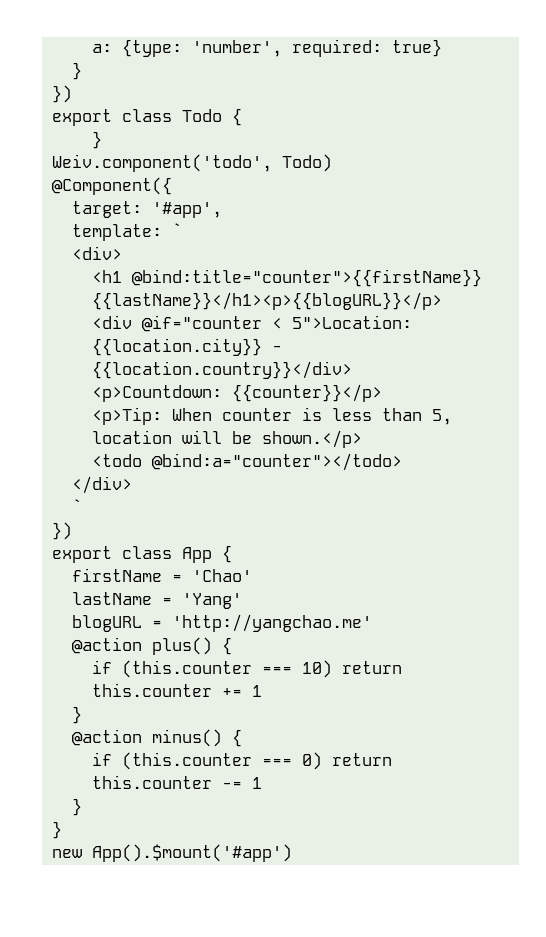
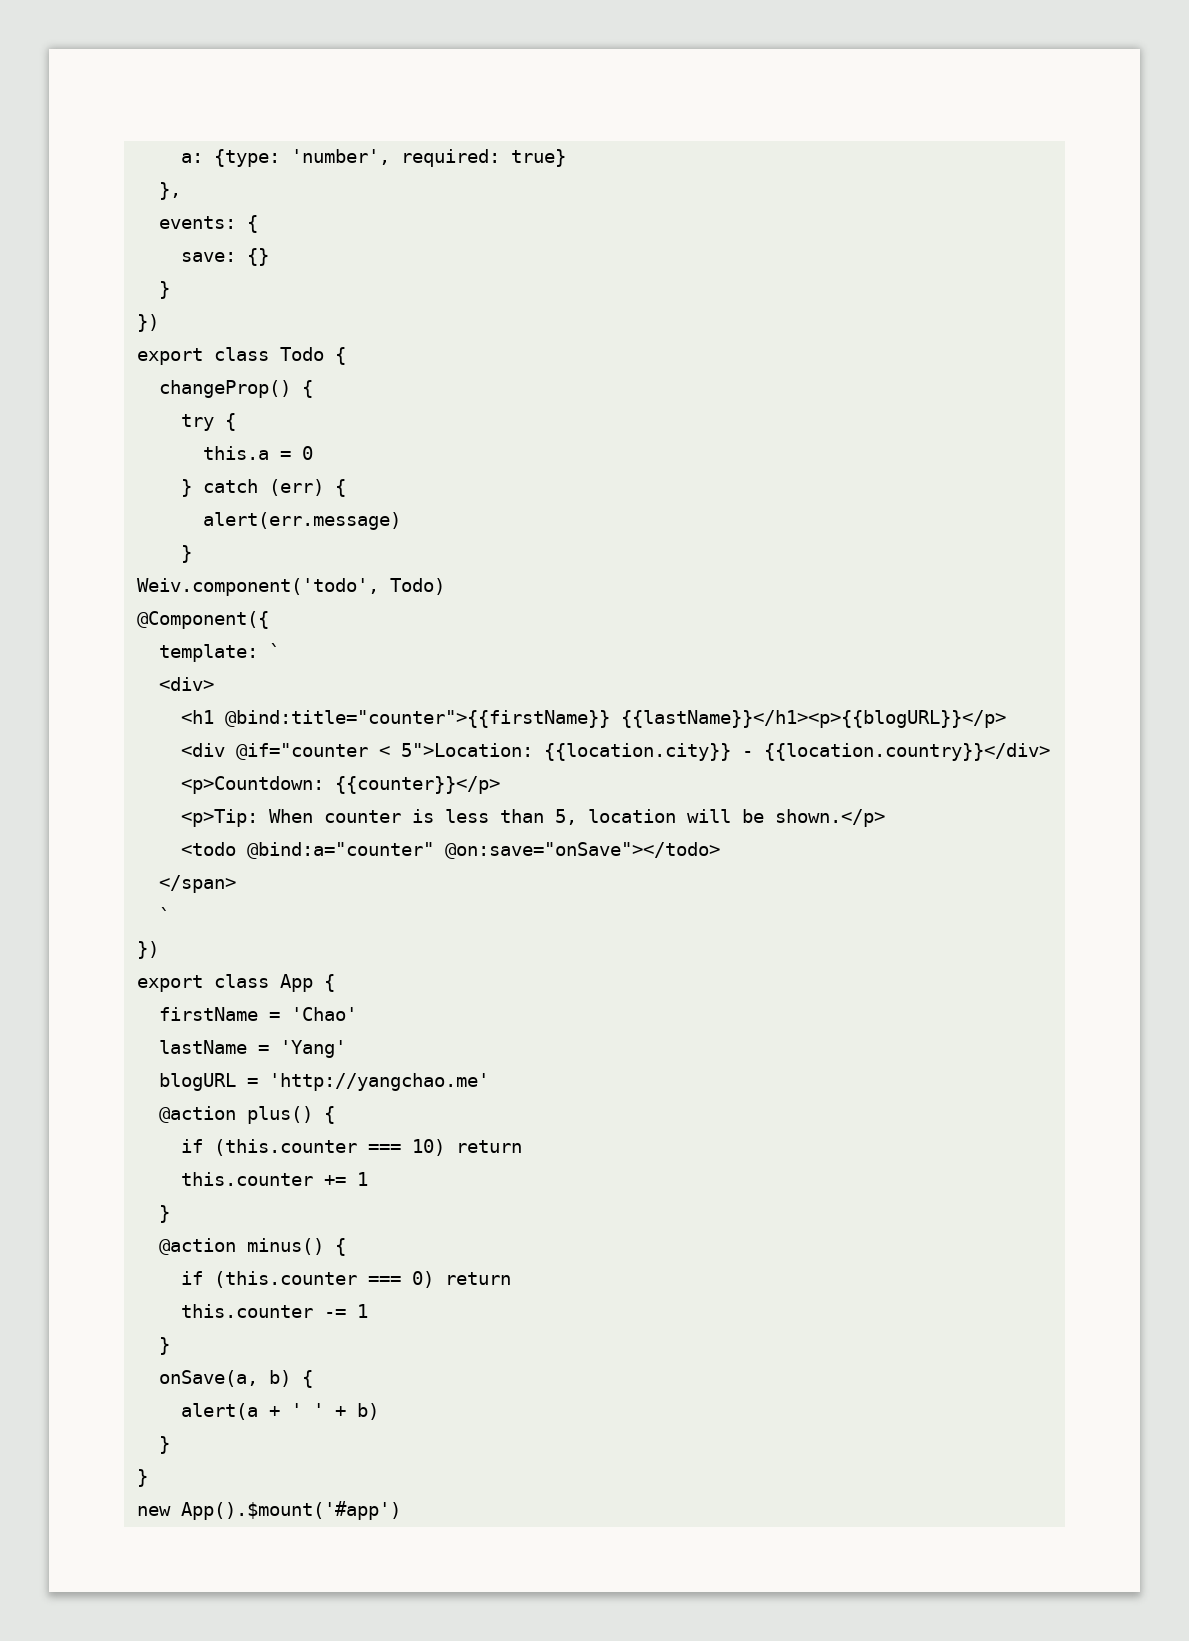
(442, 48) none -> [158,182,181,200] [158,215,258,233] [180,248,269,266] // }, // events: { // save: {}
(242, 117) none -> [158,380,313,398] [180,413,236,431] [202,446,313,460] [180,479,346,497] [202,512,401,530] // changeProp() { // try { // this.a = 0 // } catch (err) { // alert(err.message)
[71,201,222,218] // target: '#app', -> (269, 620) none
[151,453,402,471] [71,476,132,494] @bind:a="counter"></todo> // </div> -> [246,842,720,859] [158,875,236,893] @bind:a="counter" @on:save="onSave"></todo> // </span>
(82, 807) none -> [158,1370,313,1388] [180,1403,379,1420] [158,1436,170,1454] // onSave(a, b) { // alert(a + ' ' + b) // }

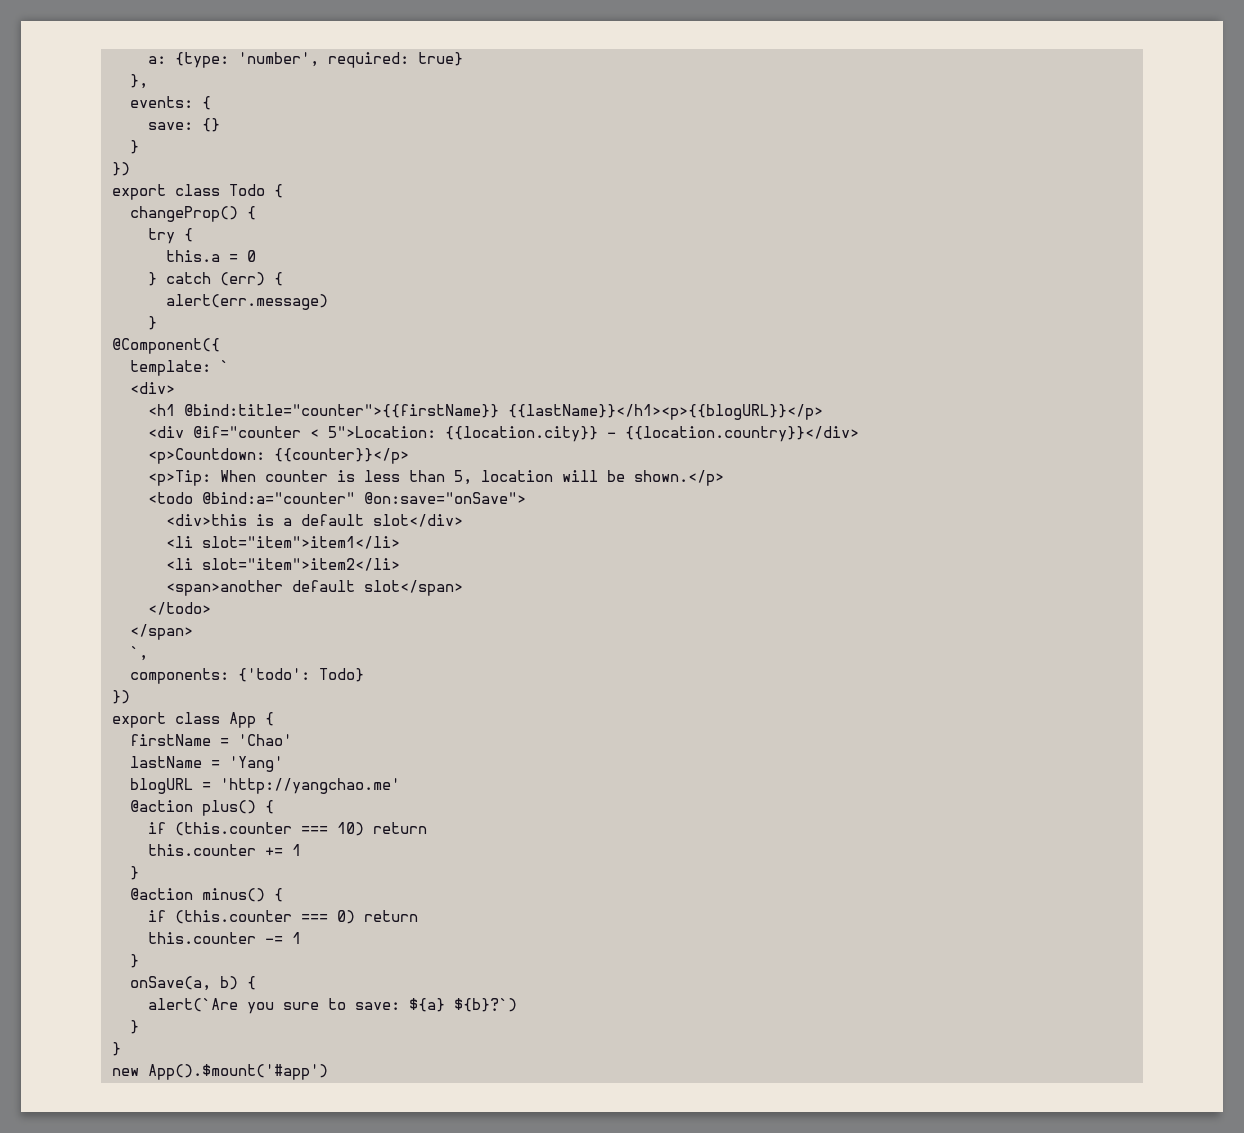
[136,578,445,596] // Weiv.component('todo', Todo) -> (157, 323) none
[444,842,720,859] [158,875,236,893] [158,907,170,922] @on:save="onSave"></todo> // </span> // ` -> [363,492,526,504] [165,514,463,527] [165,536,400,549] [165,558,400,571] [165,580,463,596] [147,602,211,615] [129,624,193,640] [129,646,148,661] [129,668,364,684] @on:save="onSave"> // <div>this is a default slot</div> // <li slot="item">item1</li> // <li slot="item">item2</li> // <span>another default slot</span> // </todo> // </span> // `, // components: {'todo': Todo}
[180,1403,379,1420] alert(a + ' ' + b) -> [147,998,517,1014] alert(`Are you sure to save: ${a} ${b}?`)

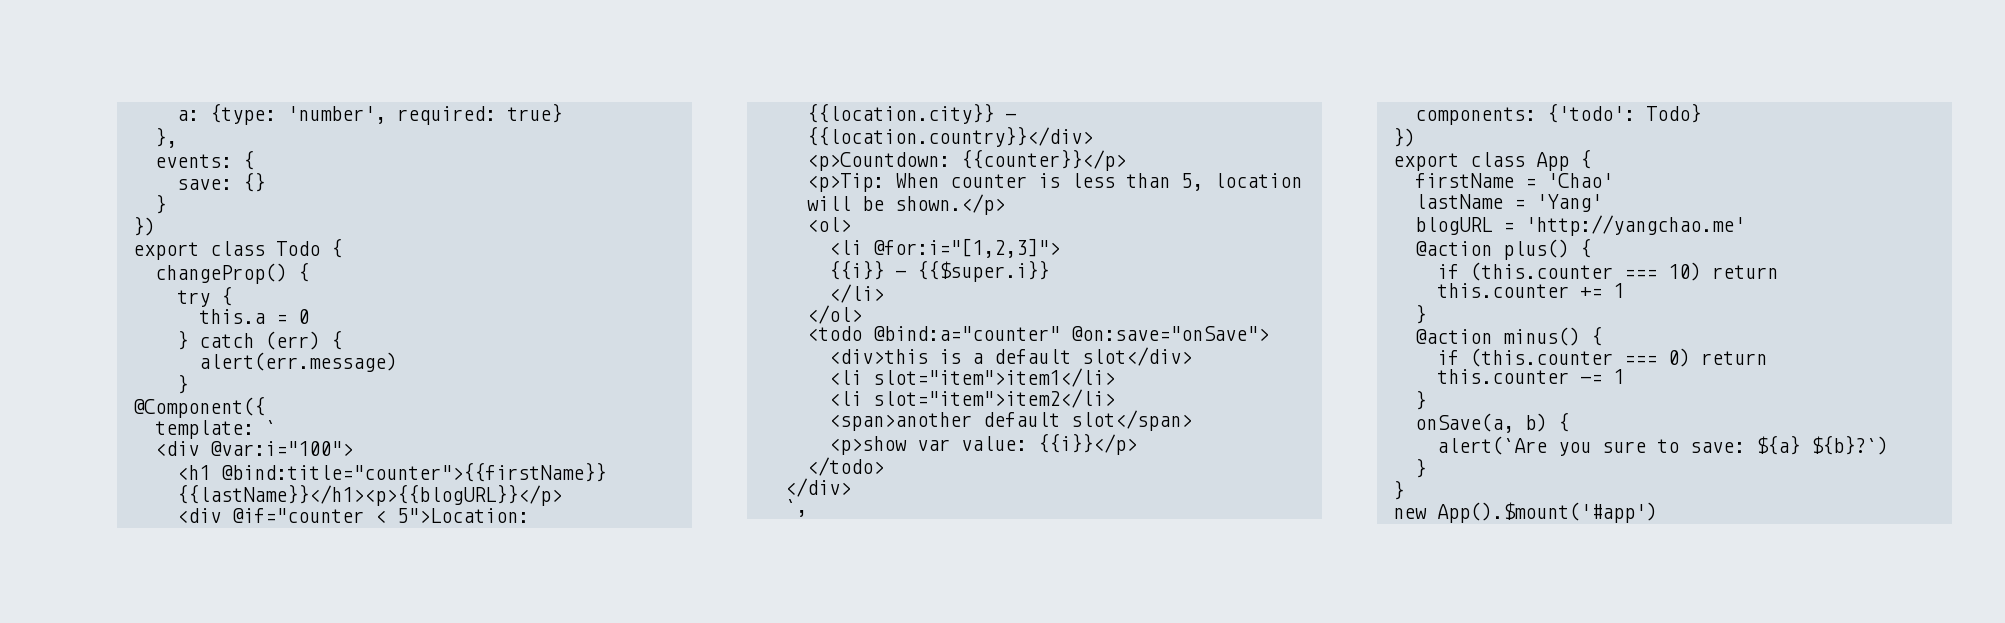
[129,382,175,394] <div> -> [154,441,353,456] <div @var:i="100">
(724, 478) none -> [806,217,851,232] [828,238,1060,258] [828,260,1049,282] [828,284,884,303] [806,305,862,324] // <ol> // <li @for:i="[1,2,3]"> // {{i}} - {{$super.i}} // </li> // </ol>
(463, 588) none -> [828,433,1137,455] // <p>show var value: {{i}}</p>
[129,624,193,640] </span> -> [784,478,851,497] </div>

